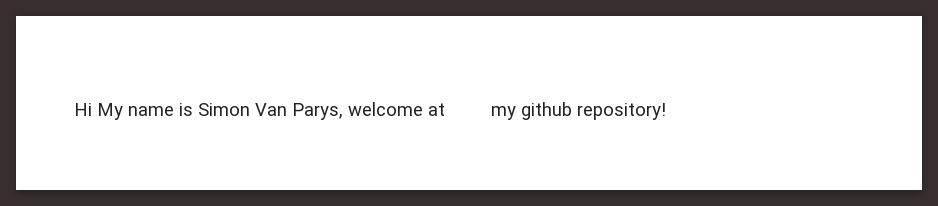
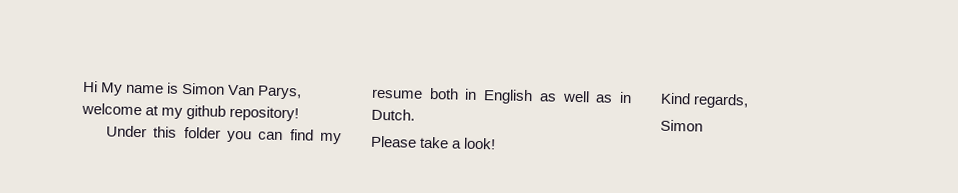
(666, 111) none -> [105,125,342,145] [371,87,632,105] [371,108,415,121] [370,135,497,150] [660,92,750,109] [660,119,703,132] // Under this folder you can find my resume both in English as well as in Dutch. // Please take a look! // Kind regards, // Simon

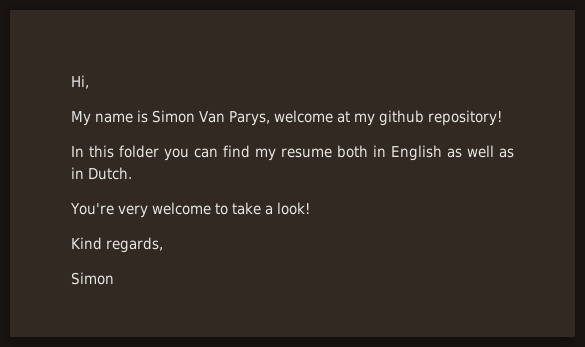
[83,80,98,93] Hi -> [71,75,89,89] Hi, //
[105,125,147,138] Under -> [71,146,84,157] In
[370,135,417,148] Please -> [70,202,228,218] You're very welcome to

